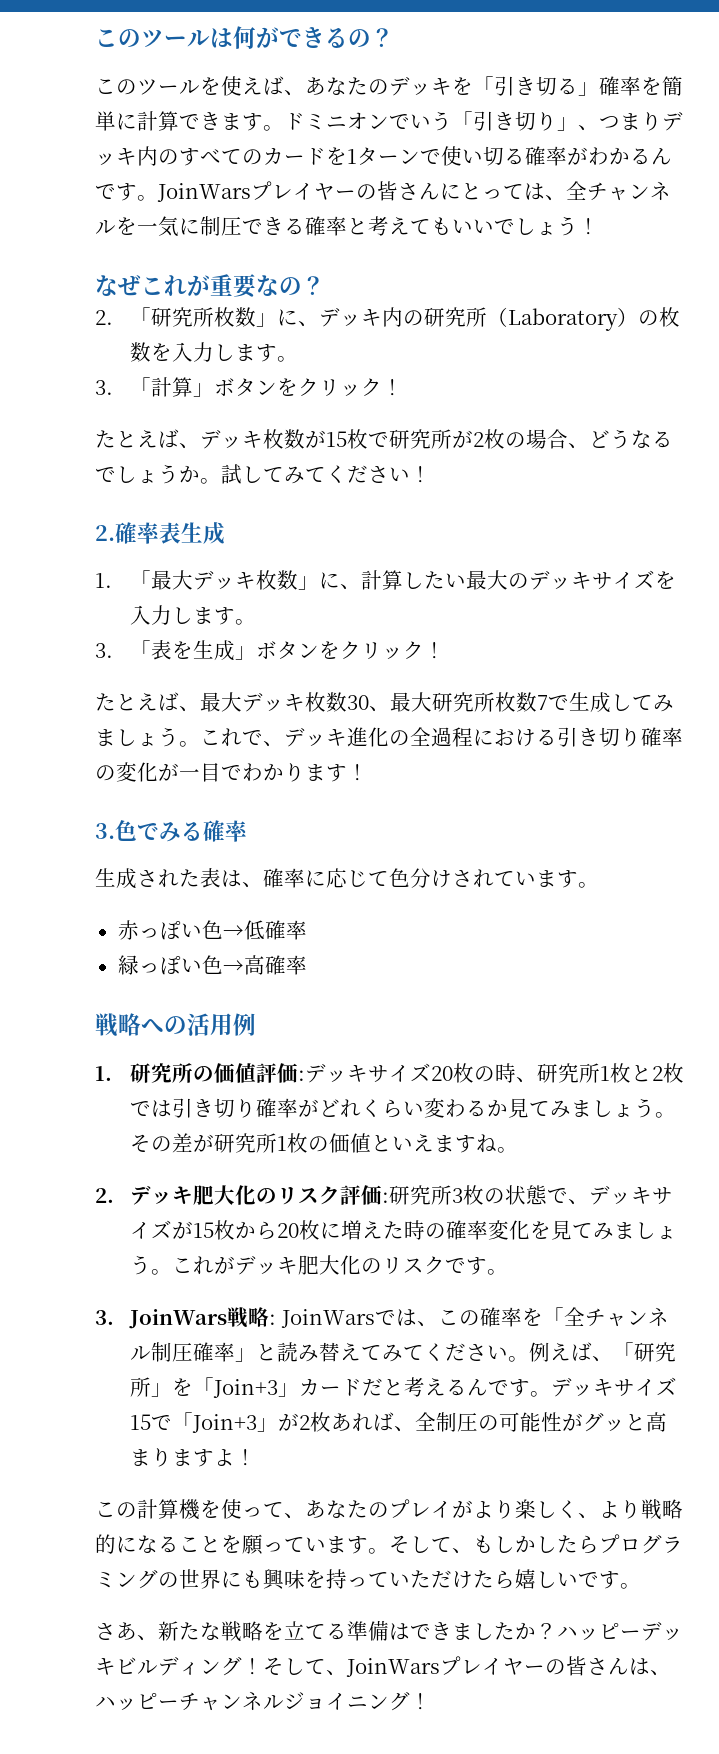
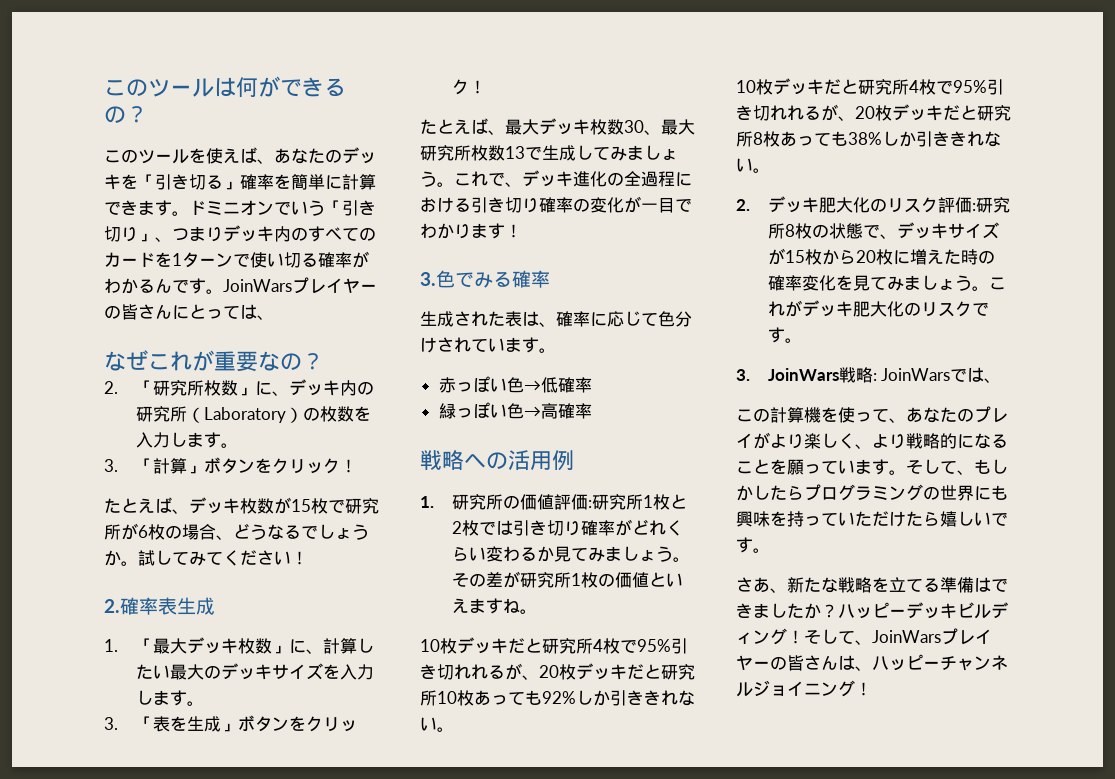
[566,181,671,201] [95,216,599,237] 全チャンネルを一気に制圧できる確率と考えてもいいでしょう！ -> (274, 317) none
[473,432,484,447] 2 -> [138,525,148,538] 6
[537,695,548,710] 7 -> [505,146,525,159] 13
[305,1063,538,1083] デッキサイズ20枚の時、 -> (592, 504) none
(519, 1150) none -> [420,637,688,654] [420,663,695,680] [420,690,695,706] [420,717,454,732] [736,78,1004,95] [736,104,1011,121] [736,131,1001,147] [736,158,770,173] // 10枚デッキだと研究所4枚で95%引き切れれるが、20枚デッキだと研究所10枚あっても92%しか引ききれない。 // 10枚デッキだと研究所4枚で95%引き切れれるが、20枚デッキだと研究所8枚あっても38%しか引ききれない。
[452,1188,464,1203] 3 -> [784,224,795,237] 8
[437,1307,669,1327] [130,1342,677,1362] [130,1377,678,1398] [130,1412,668,1433] [130,1448,257,1467] この確率を「全チャンネル制圧確率」と読み替えてみてください。例えば、「研究所」を「Join+3」カードだと考えるんです。デッキサイズ15で「Join+3」が2枚あれば、全制圧の可能性がグッと高まりますよ！ -> (1002, 380) none

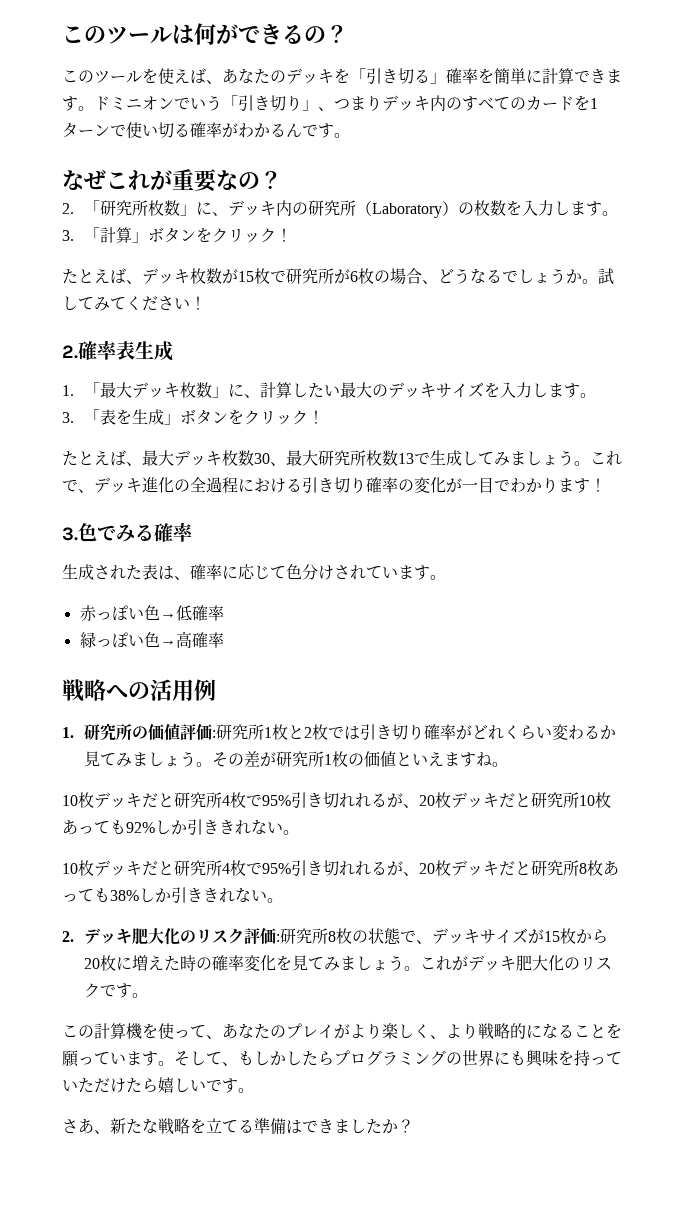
[223,277,377,294] [104,304,274,320] JoinWarsプレイヤーの皆さんにとっては、 -> (350, 135) none
[736,367,1002,383] // 3. JoinWars戦略: JoinWarsでは、 -> (149, 995) none
[838,602,1008,619] [736,628,992,645] [736,654,1008,671] [736,680,872,697] ハッピーデッキビルディング！そして、JoinWarsプレイヤーの皆さんは、ハッピーチャンネルジョイニング！ -> (414, 1126) none

